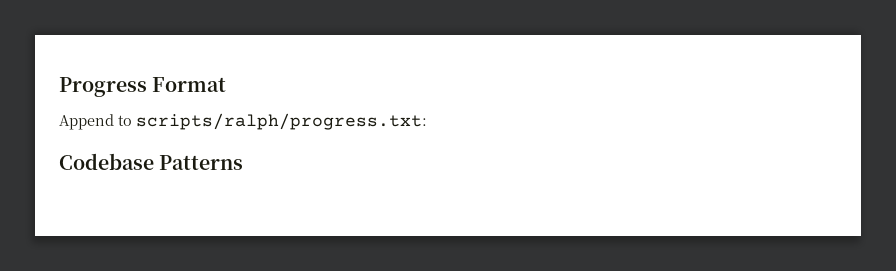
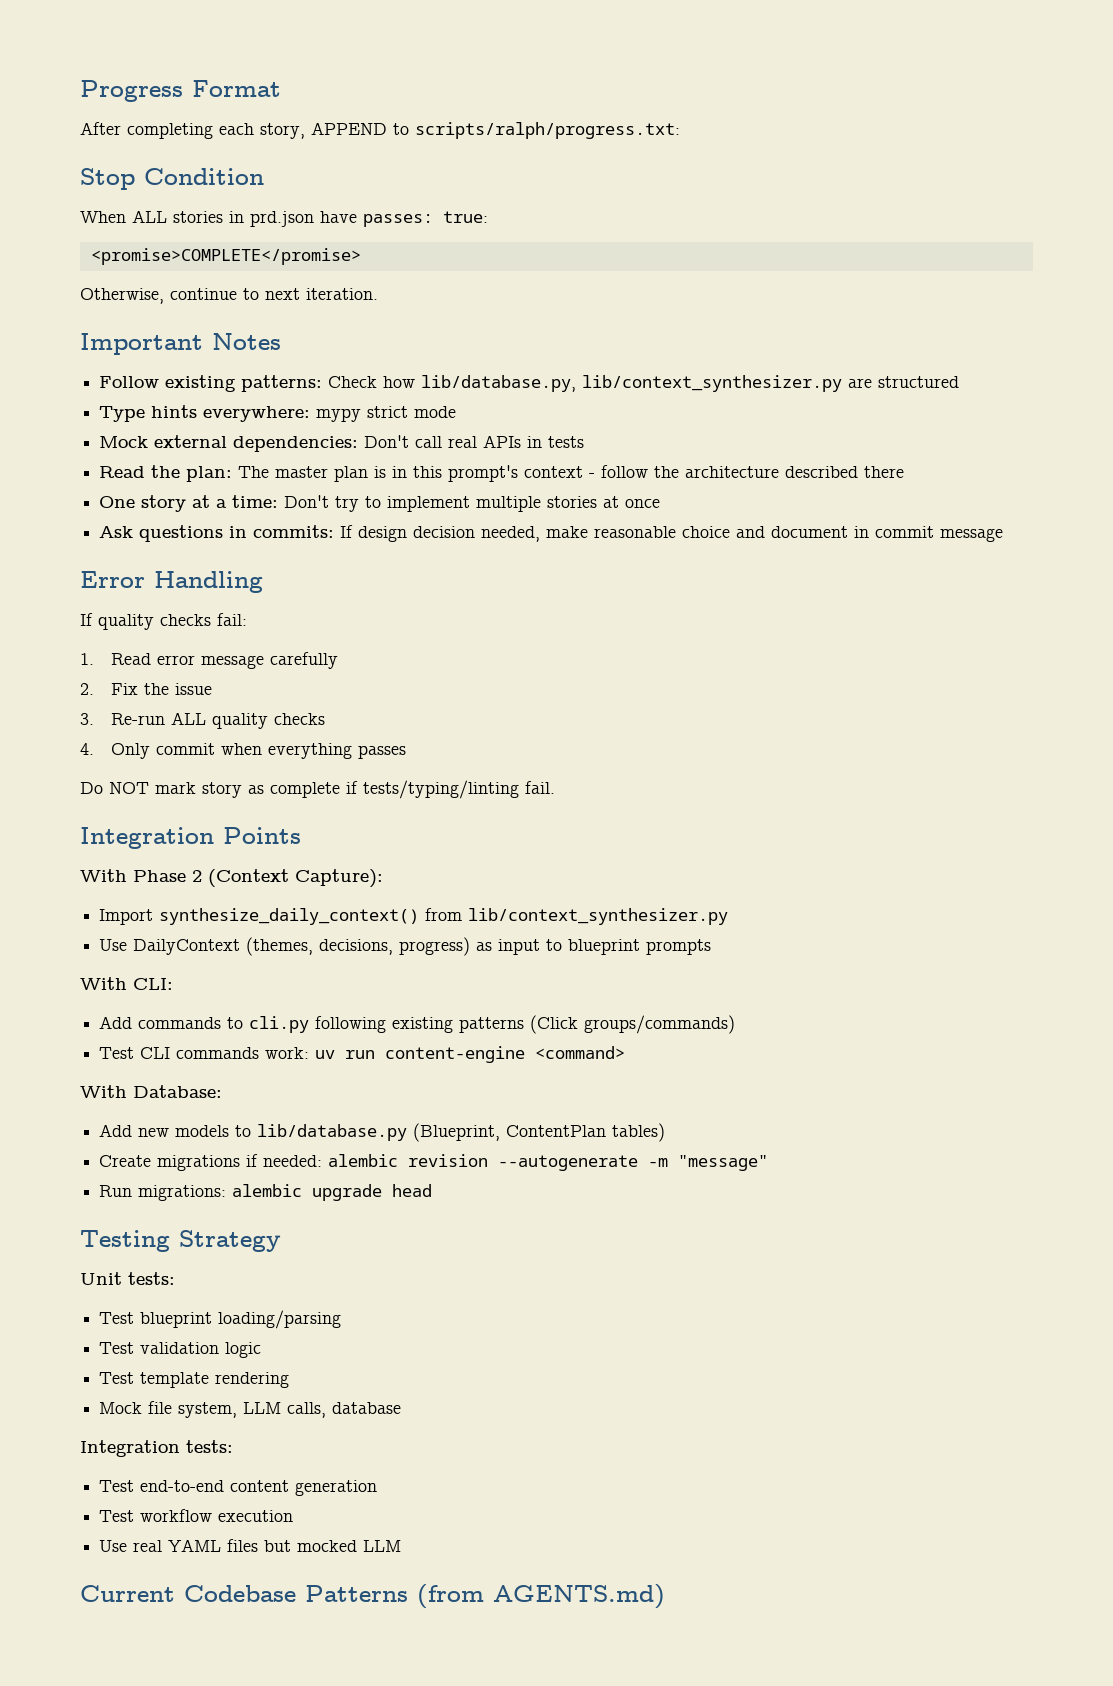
[59,113,427,130] [59,153,244,170] Append to scripts/ralph/progress.txt: // Codebase Patterns -> [80,122,680,139] [80,168,264,190] [80,210,488,227] [90,248,361,265] [80,288,378,304] [80,333,281,355] [99,375,960,392] [99,405,457,422] [99,435,585,452] [99,465,905,482] [99,495,661,512] [99,525,1004,542] [80,571,263,593] [80,613,247,630] [80,652,339,669] [80,683,213,695] [80,712,326,729] [80,743,407,759] [80,780,555,799] [80,827,301,849] [80,869,383,888] [99,908,729,925] [99,937,712,956] [80,977,173,990] [99,1015,736,1034] [99,1046,626,1063] [80,1085,222,1098] [99,1123,666,1142] [99,1154,769,1171] [99,1184,433,1201] [80,1230,281,1252] [80,1272,175,1285] [99,1310,342,1329] [99,1342,262,1358] [99,1372,290,1388] [99,1401,402,1418] [80,1440,233,1457] [99,1480,378,1496] [99,1509,294,1522] [99,1539,402,1552] [80,1584,665,1609] After completing each story, APPEND to scripts/ralph/progress.txt: // Stop Condition // When ALL stories in prd.json have passes: true: // <promise>COMPLETE</promise> // Otherwise, continue to next iteration. // Important Notes // Follow existing patterns: Check how lib/database.py, lib/context_synthesizer.py are structured // Type hints everywhere: mypy strict mode // Mock external dependencies: Don't call real APIs in tests // Read the plan: The master plan is in this prompt's context - follow the architecture described there // One story at a time: Don't try to implement multiple stories at once // Ask questions in commits: If design decision needed, make reasonable choice and document in commit message // Error Handling // If quality checks fail: // 1. Read error message carefully // 2. Fix the issue // 3. Re-run ALL quality checks // 4. Only commit when everything passes // Do NOT mark story as complete if tests/typing/linting fail. // Integration Points // With Phase 2 (Context Capture): // Import synthesize_daily_context() from lib/context_synthesizer.py // Use DailyContext (themes, decisions, progress) as input to blueprint prompts // With CLI: // Add commands to cli.py following existing patterns (Click groups/commands) // Test CLI commands work: uv run content-engine <command> // With Database: // Add new models to lib/database.py (Blueprint, ContentPlan tables) // Create migrations if needed: alembic revision --autogenerate -m "message" // Run migrations: alembic upgrade head // Testing Strategy // Unit tests: // Test blueprint loading/parsing // Test validation logic // Test template rendering // Mock file system, LLM calls, database // Integration tests: // Test end-to-end content generation // Test workflow execution // Use real YAML files but mocked LLM // Current Codebase Patterns (from AGENTS.md)

